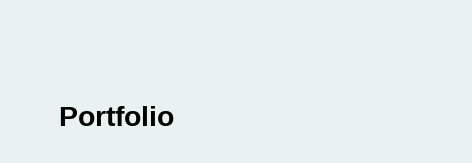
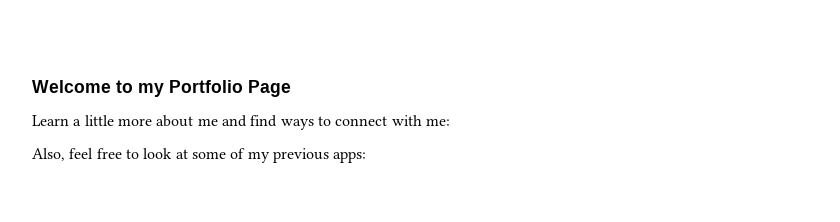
[59,106,174,126] Portfolio -> [32,80,291,97] [32,115,450,130] [32,148,367,163] Welcome to my Portfolio Page // Learn a little more about me and find ways to connect with me: // Also, feel free to look at some of my previous apps:

